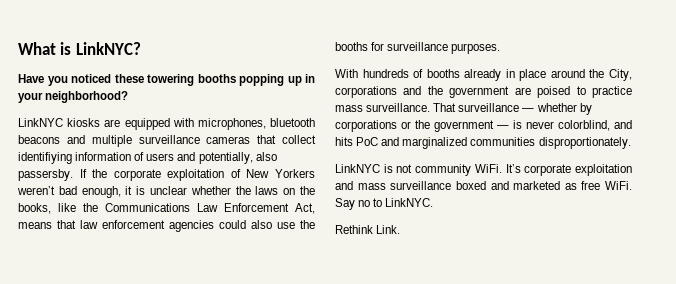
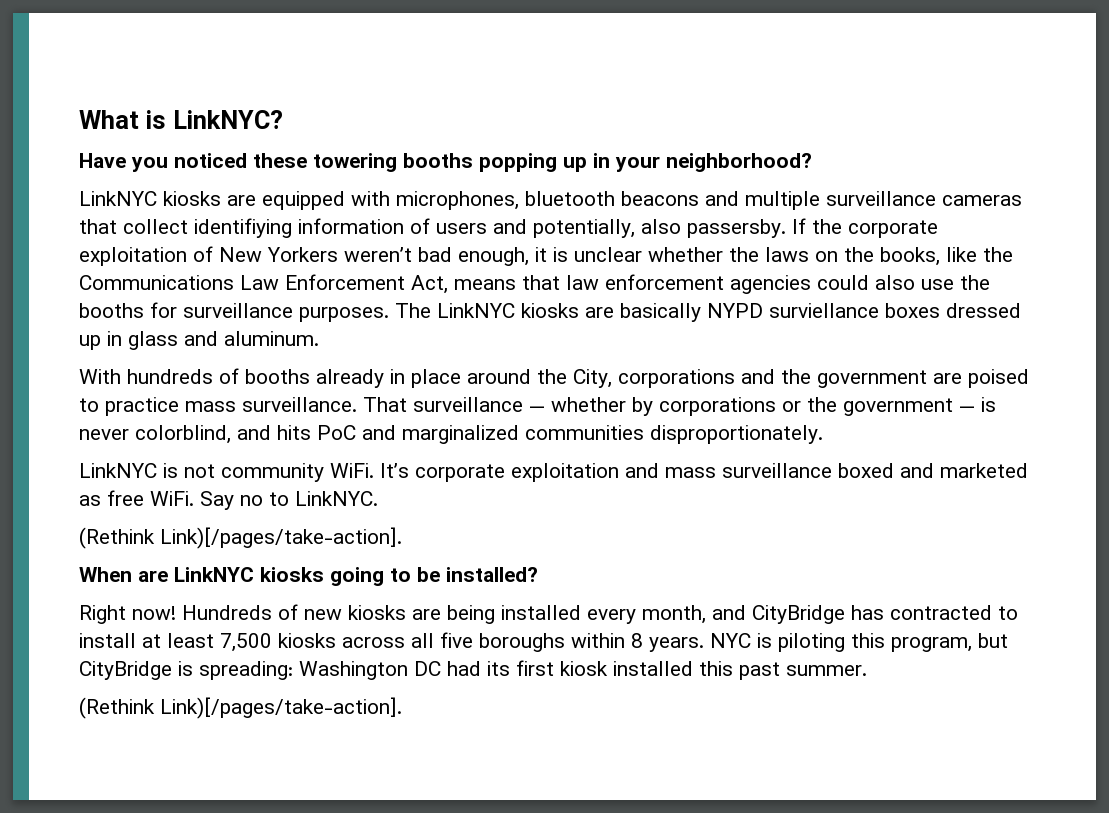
(501, 48) none -> [395,303,1021,322] [79,331,319,350] The LinkNYC kiosks are basically NYPD surviellance boxes dressed up in glass and aluminum.
[335,225,401,234] Rethink Link. -> [79,527,402,549] [79,567,538,586] [79,604,1018,624] [79,632,1008,652] [79,660,867,680] [79,697,402,719] (Rethink Link)[/pages/take-action]. // When are LinkNYC kiosks going to be installed? // Right now! Hundreds of new kiosks are being installed every month, and CityBridge has contracted to install at least 7,500 kiosks across all five boroughs within 8 years. NYC is piloting this program, but CityBridge is spreading: Washington DC had its first kiosk installed this past summer. // (Rethink Link)[/pages/take-action].

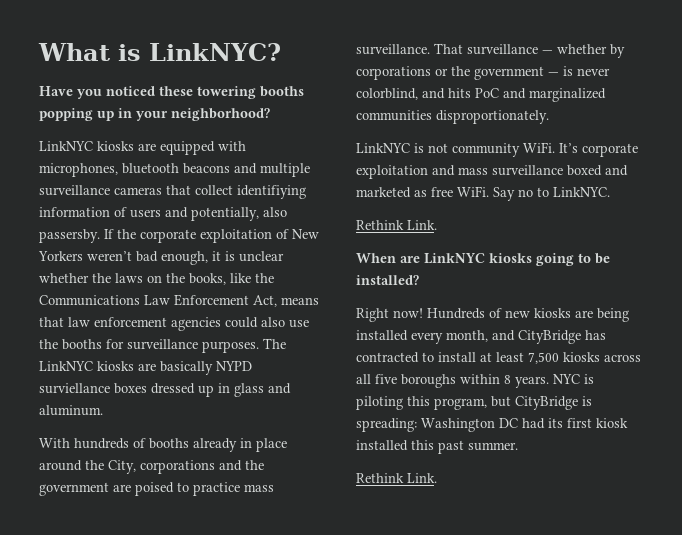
[79,527,402,549] (Rethink Link)[/pages/take-action]. -> [356,220,437,230] Rethink Link.
[79,697,402,719] (Rethink Link)[/pages/take-action]. -> [356,473,437,483] Rethink Link.

